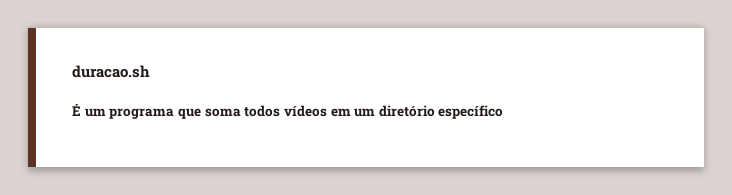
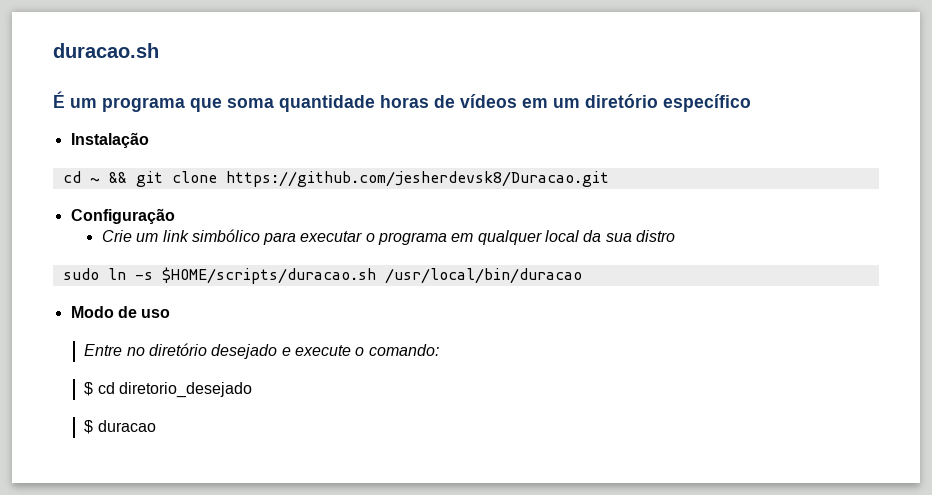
[244,105,281,117] todos -> [279,95,455,112] quantidade horas de
(504, 112) none -> [70,132,149,148] [62,171,609,187] [70,208,175,224] [101,229,676,245] [62,267,582,284] [70,306,171,318] [84,343,439,359] [84,382,252,398] [84,420,156,434] // Instalação // cd ~ && git clone https://github.com/jesherdevsk8/Duracao.git // Configuração // Crie um link simbólico para executar o programa em qualquer local da sua distro // sudo ln -s $HOME/scripts/duracao.sh /usr/local/bin/duracao // Modo de uso // Entre no diretório desejado e execute o comando: // $ cd diretorio_desejado // $ duracao

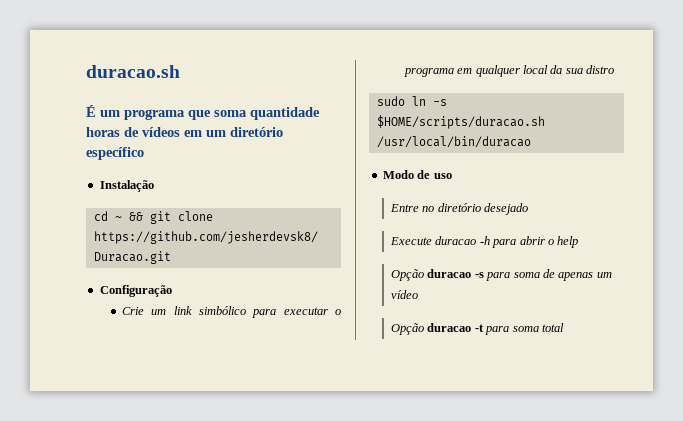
[281,344,439,356] [84,382,252,398] [84,420,156,434] e execute o comando: // $ cd diretorio_desejado // $ duracao -> [390,236,579,248] [391,269,612,281] [391,290,419,299] [391,323,564,335] // Execute duracao -h para abrir o help // Opção duracao -s para soma de apenas um vídeo // Opção duracao -t para soma total

